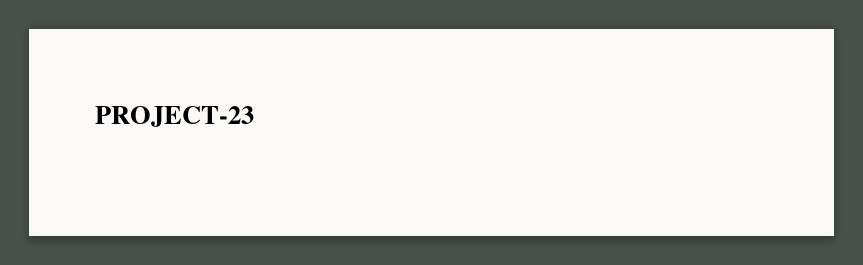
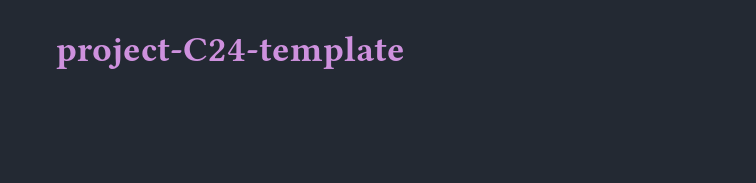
[95,106,254,127] PROJECT-23 -> [56,36,405,69] project-C24-template

